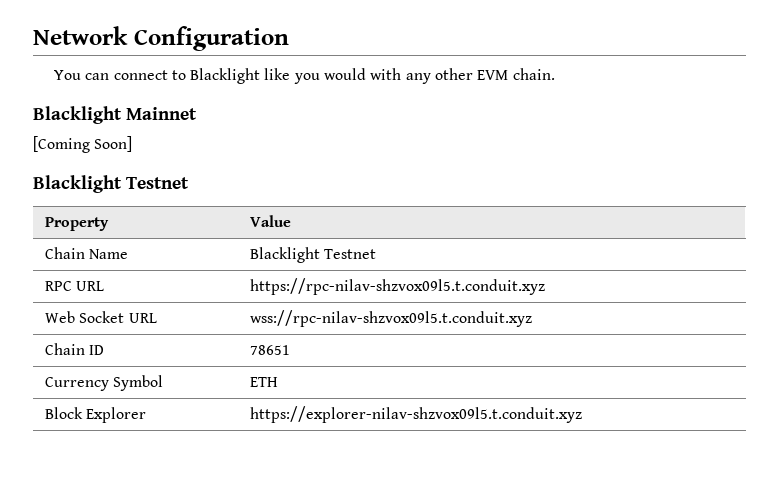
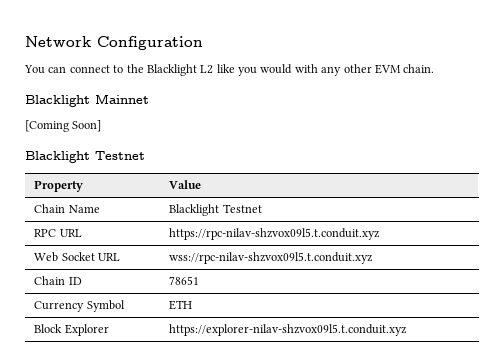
[190,68,261,84] Blacklight -> [126,64,214,76] the Blacklight L2

